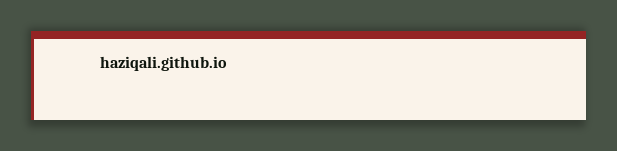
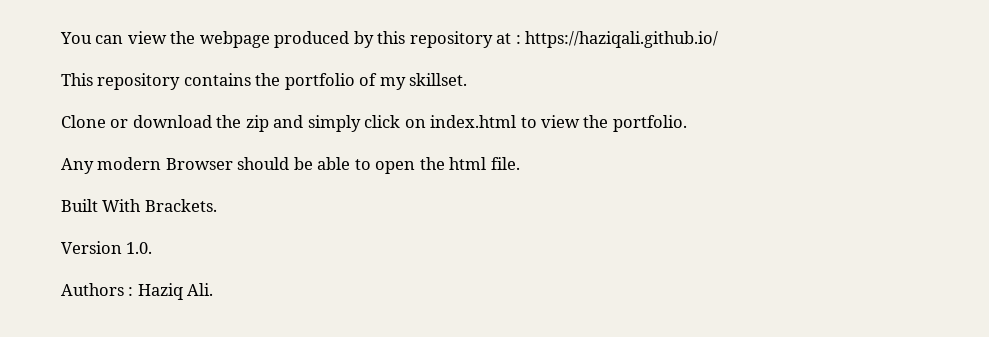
[100,56,227,71] haziqali.github.io -> [60,31,719,48] [61,73,468,90] [61,115,687,132] [61,157,520,174] [61,199,217,212] [61,241,153,254] [61,283,214,300] You can view the webpage produced by this repository at : https://haziqali.github.io/ // This repository contains the portfolio of my skillset. // Clone or download the zip and simply click on index.html to view the portfolio. // Any modern Browser should be able to open the html file. // Built With Brackets. // Version 1.0. // Authors : Haziq Ali.

